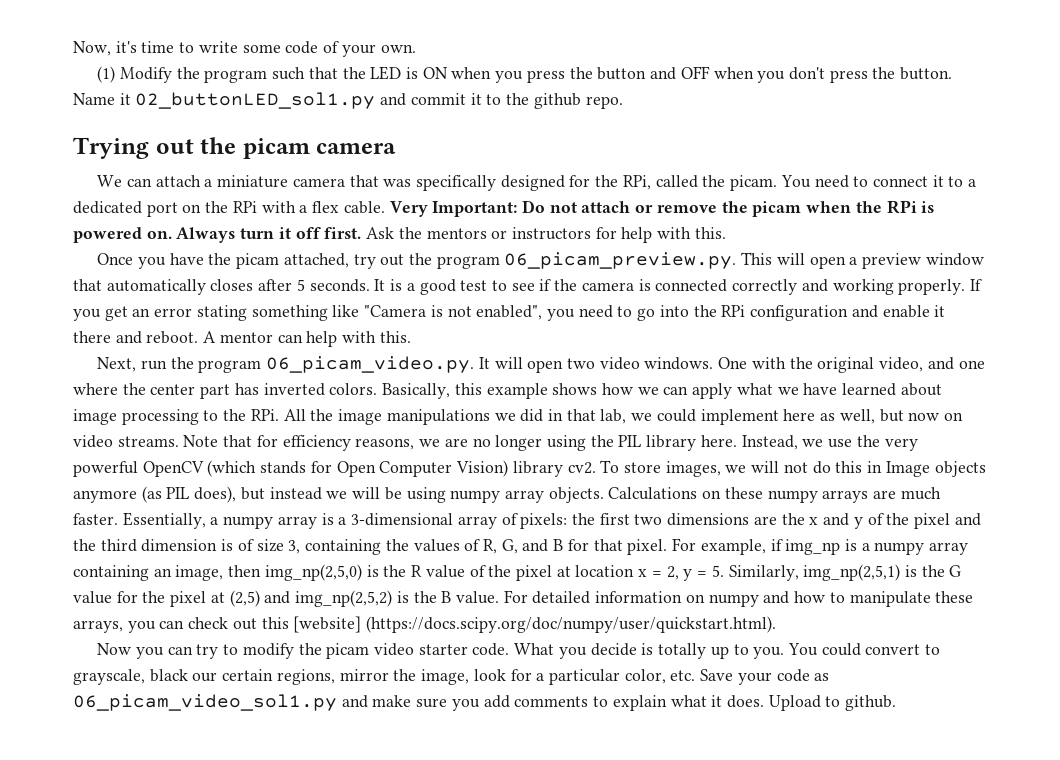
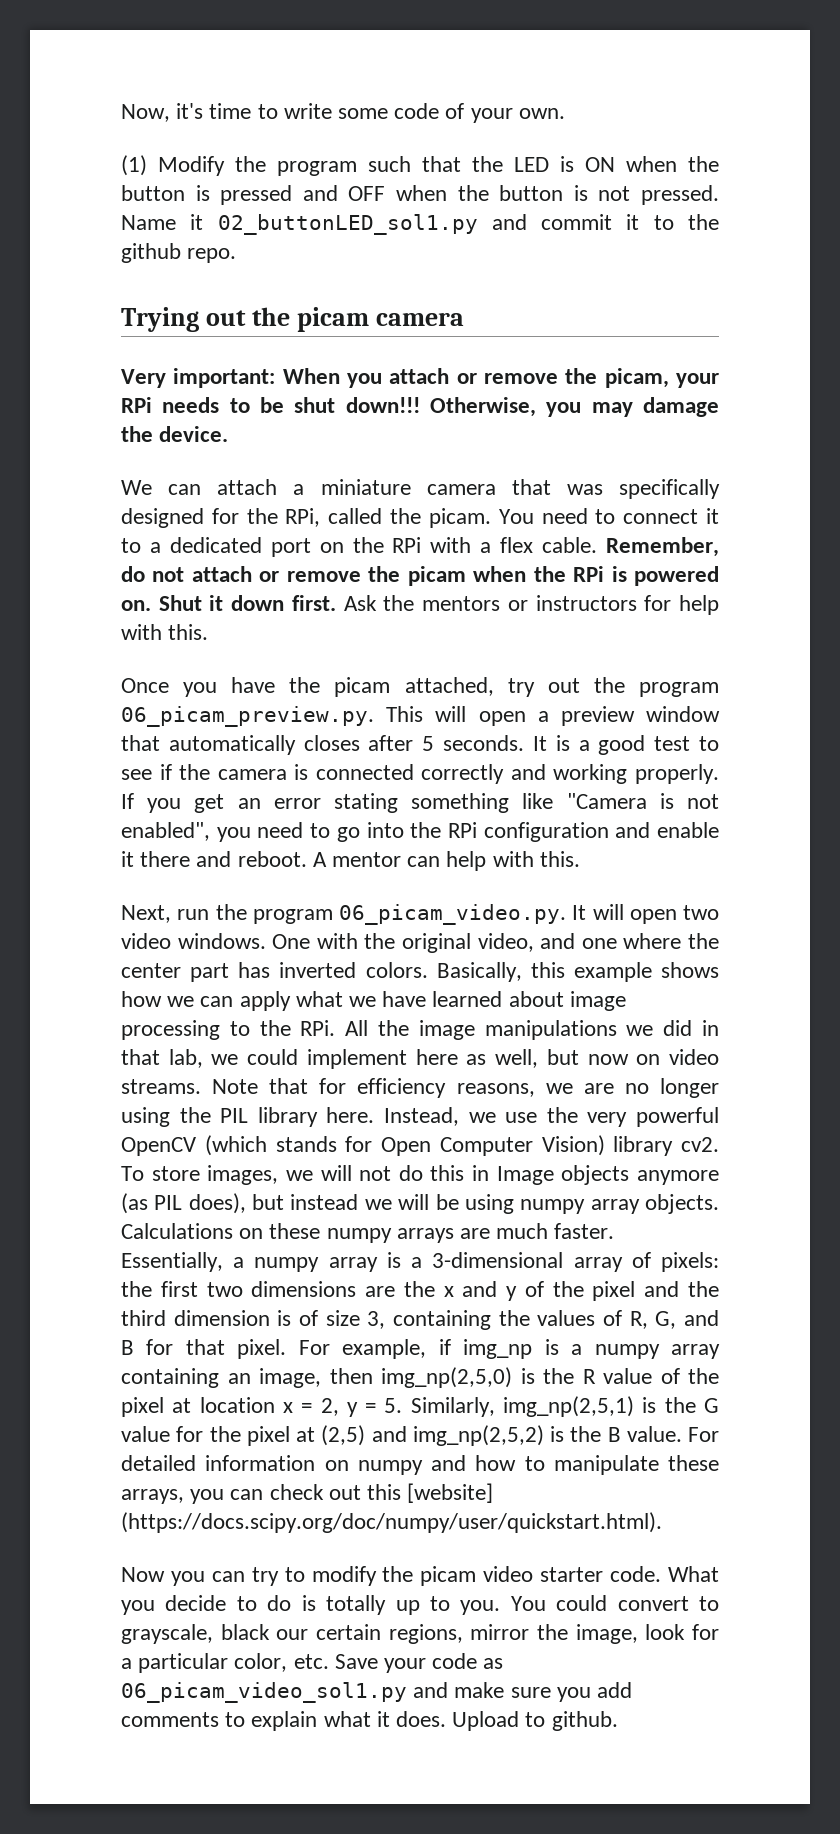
[495,66,953,83] you press the button and OFF when you don't press the button. -> [688,156,719,172] [121,185,720,205] the button is pressed and OFF when the button is not pressed.
(397, 148) none -> [121,368,719,388] [121,397,719,417] [121,426,229,442] // Very important: When you attach or remove the picam, your RPi needs to be shut down!!! Otherwise, you may damage the device.
[389,200,545,217] Very Important: Do -> [605,537,719,557] [121,566,145,582] Remember, do
[176,227,321,243] Always turn it off -> [158,595,285,611] Shut it down
(637, 649) none -> [236,1595,292,1611] to do

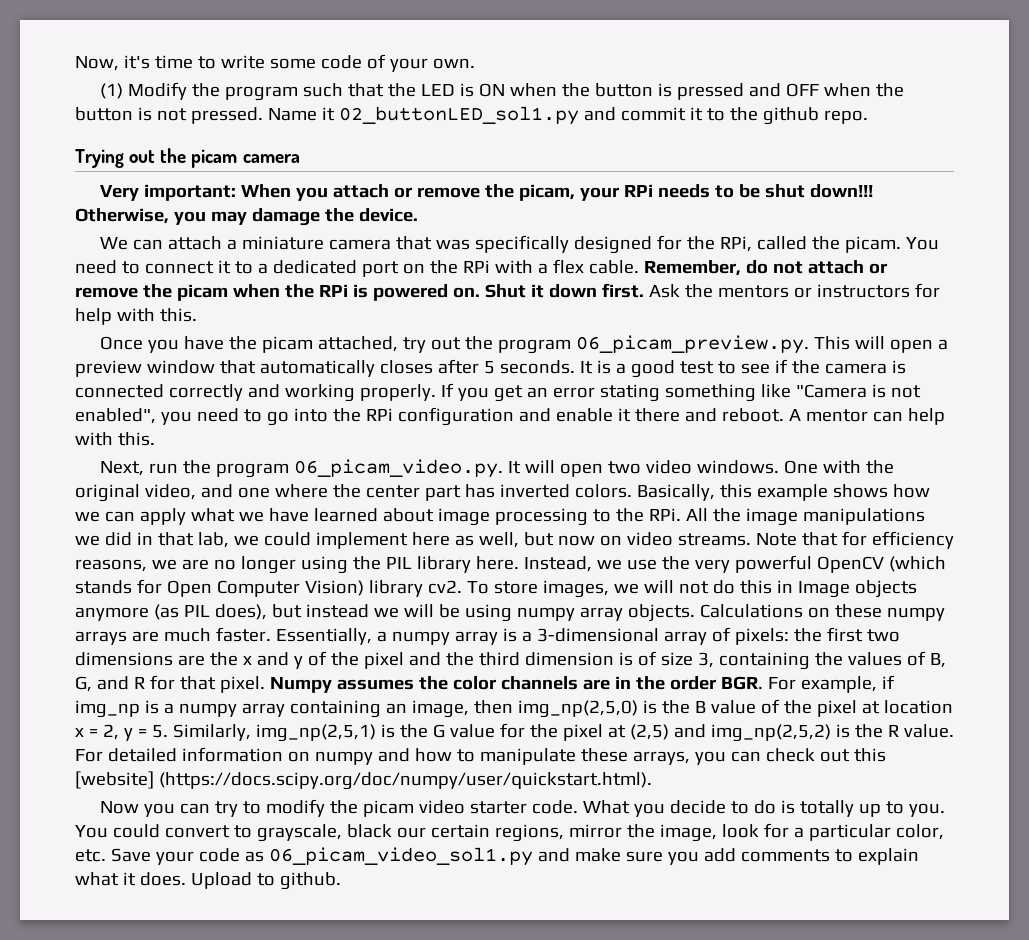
[629,1311,648,1329] R, -> [929,653,946,668] B,
[121,1340,134,1355] B -> [133,677,145,689] R
(287, 1349) none -> [269,676,763,693] Numpy assumes the color channels are in the order BGR.
[582,1369,596,1384] R -> [694,701,706,713] B
[607,1427,621,1442] B -> [887,725,899,737] R

